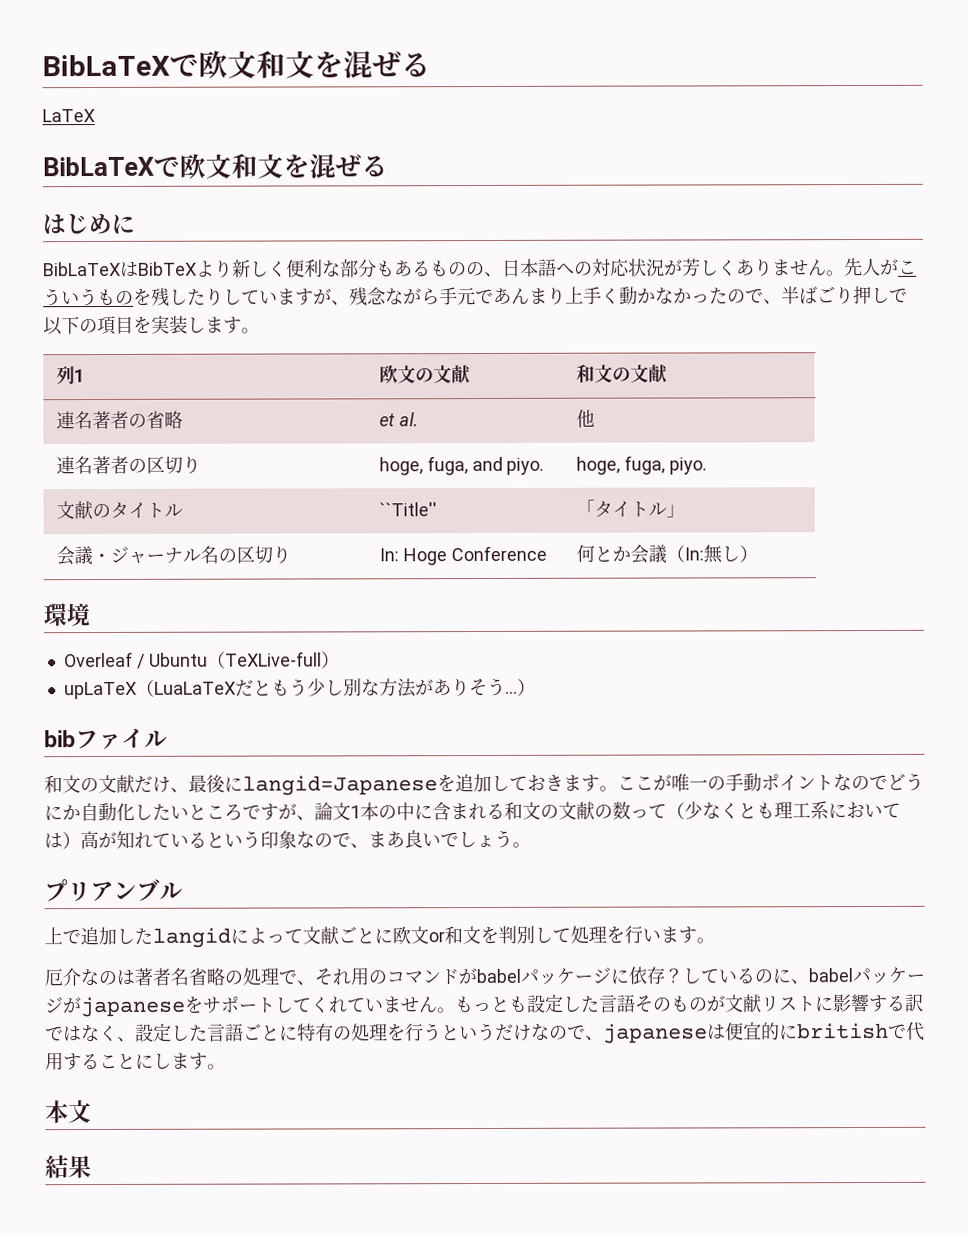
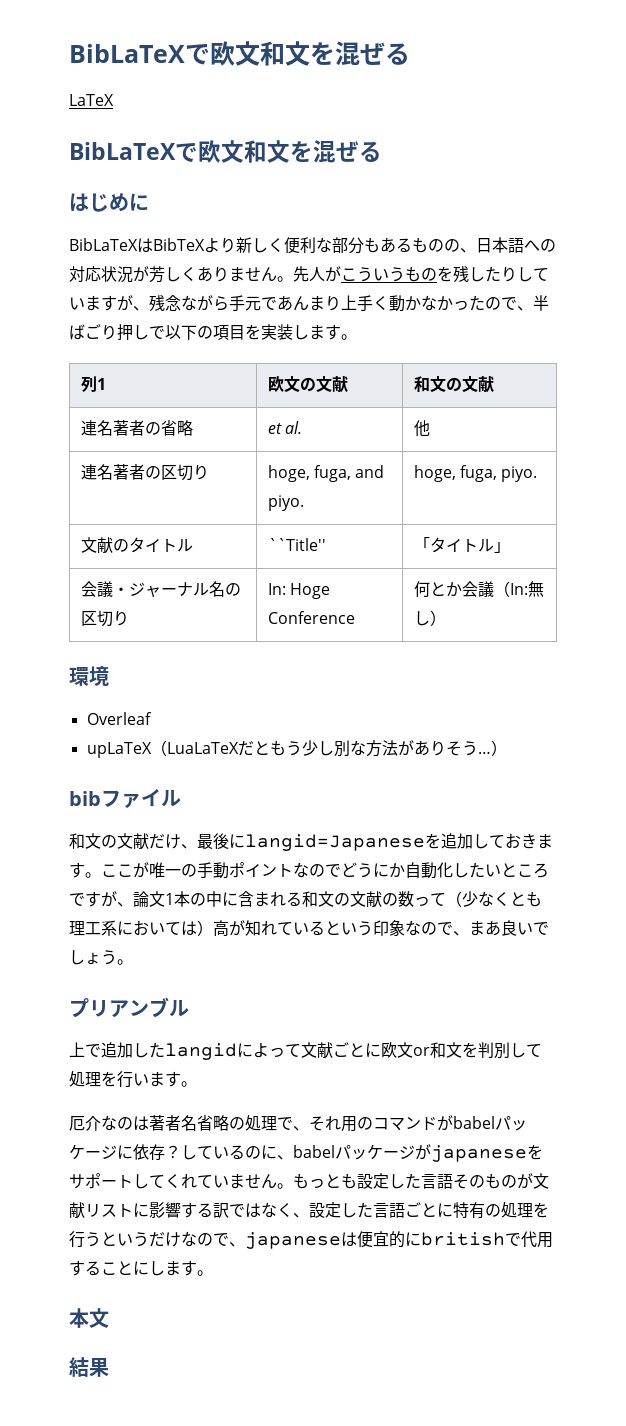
[136,651,340,669] / Ubuntu（TeXLive-full） -> (152, 718) none

